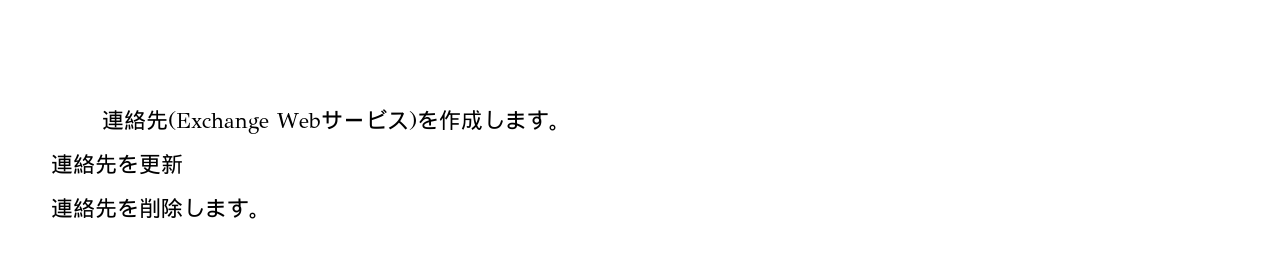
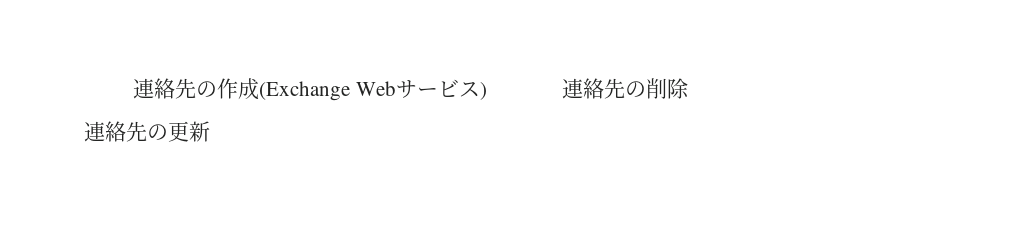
[101,110,168,130] 連絡先 -> [132,78,259,100] 連絡先の作成
[416,110,571,131] [51,154,139,174] を作成します。 // 連絡先を -> [84,121,168,142] // 連絡先の
[117,198,271,219] を削除します。 -> [625,78,689,99] の削除

